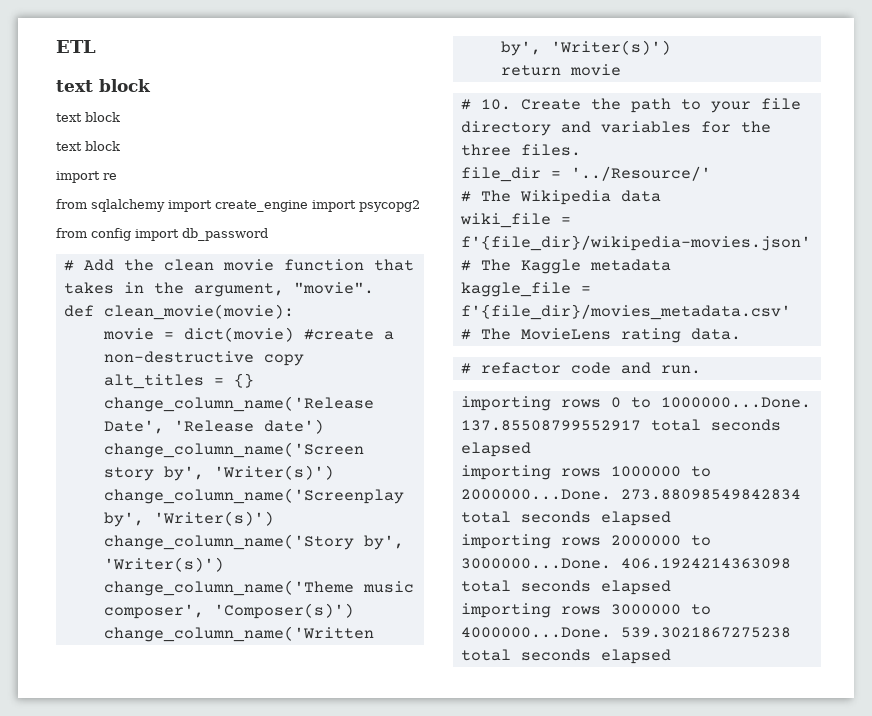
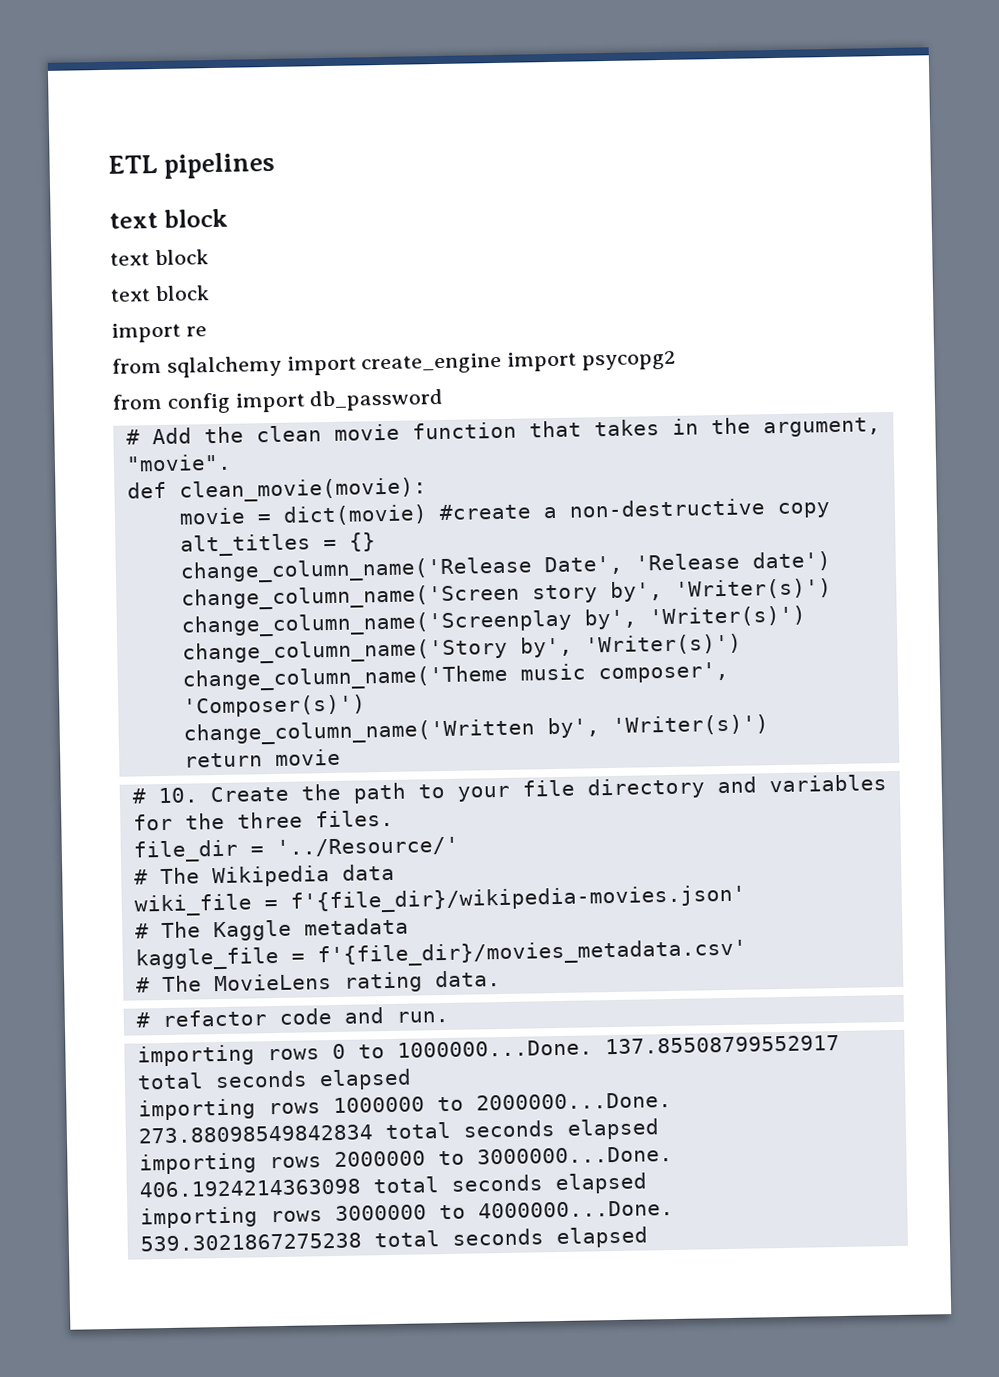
(96, 46) none -> [164,151,276,179] pipelines

